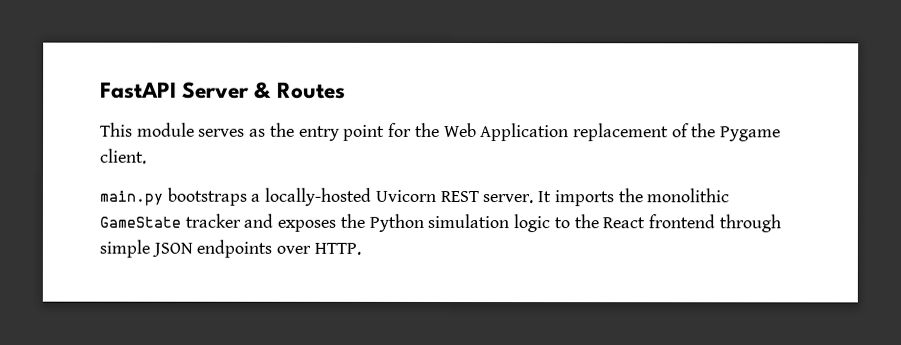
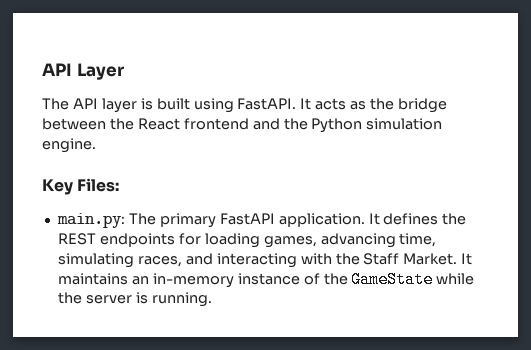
[100,81,346,99] [100,122,782,142] [100,148,147,164] [99,187,730,207] [99,213,781,233] [99,239,361,258] FastAPI Server & Routes // This module serves as the entry point for the Web Application replacement of the Pygame client. // main.py bootstraps a locally-hosted Uvicorn REST server. It imports the monolithic GameState tracker and exposes the Python simulation logic to the React frontend through simple JSON endpoints over HTTP. -> [42,63,124,80] [42,98,448,113] [42,118,443,133] [42,138,96,153] [42,178,120,195] [56,213,467,228] [57,233,437,248] [57,253,473,268] [57,271,475,288] [57,292,212,307] API Layer // The API layer is built using FastAPI. It acts as the bridge between the React frontend and the Python simulation engine. // Key Files: // main.py: The primary FastAPI application. It defines the REST endpoints for loading games, advancing time, simulating races, and interacting with the Staff Market. It maintains an in-memory instance of the GameState while the server is running.

